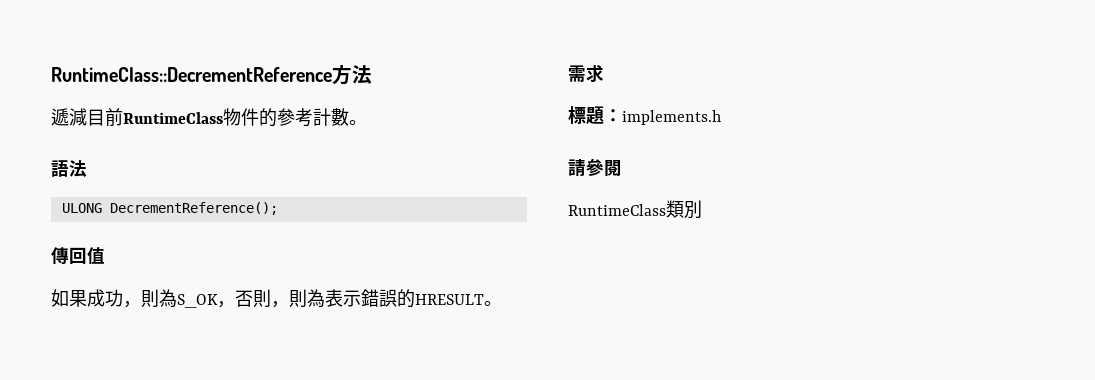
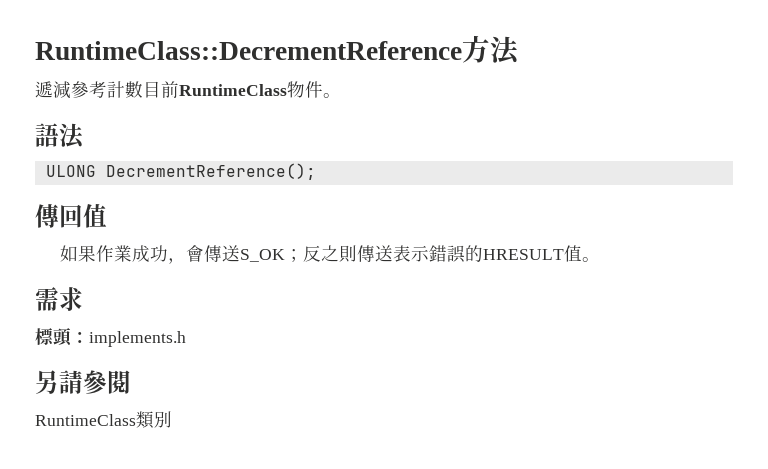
(87, 117) none -> [71,81,143,98] 參考計數
[259,108,349,127] 的參考計數 -> (323, 89) none
[87,289,325,308] 成功，則為S_OK，否則，則為 -> [95,245,393,264] 作業成功，會傳送S_OK；反之則傳送
(484, 299) none -> [563,245,582,262] 值
[586,106,604,125] 題 -> [53,328,72,346] 頭
(721, 117) none -> [35,370,59,394] 另

